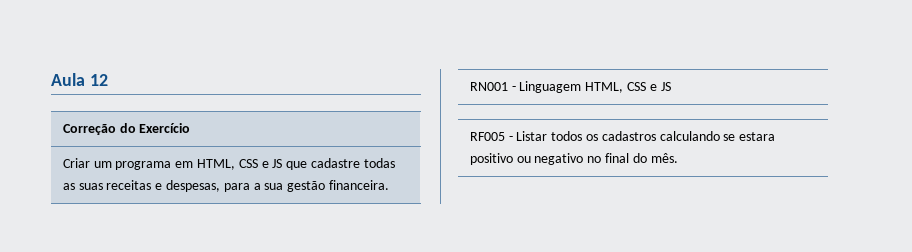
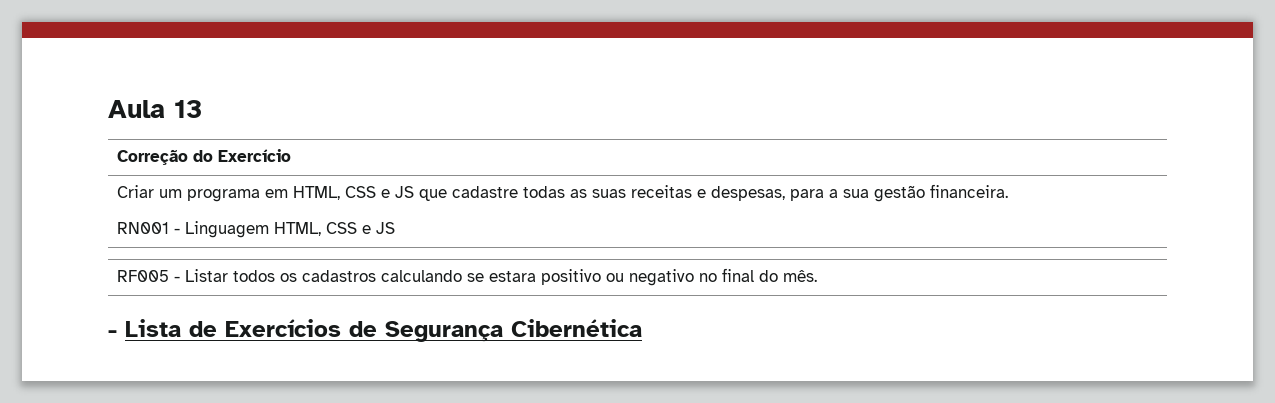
[89,74,108,86] 12 -> [174,100,202,118] 13
(678, 158) none -> [108,319,642,342] // - Lista de Exercícios de Segurança Cibernética

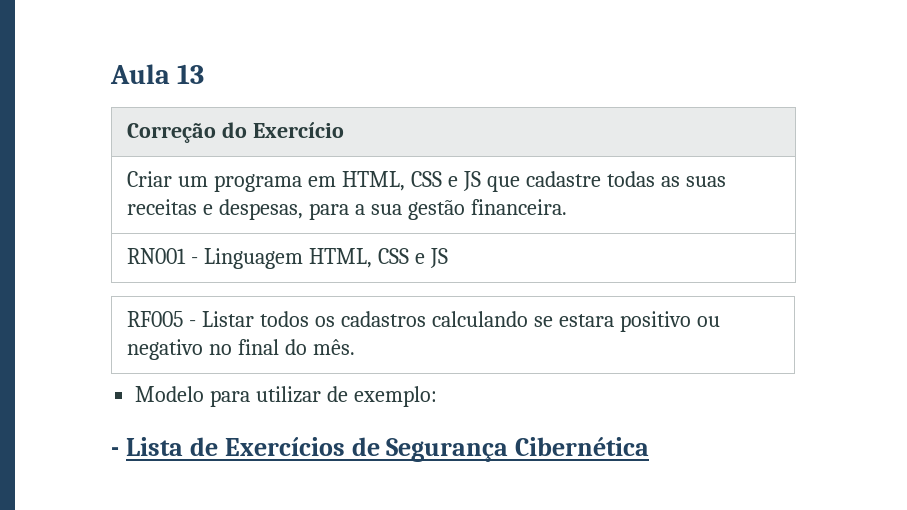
(817, 276) none -> [135,386,437,407] // Modelo para utilizar de exemplo:

